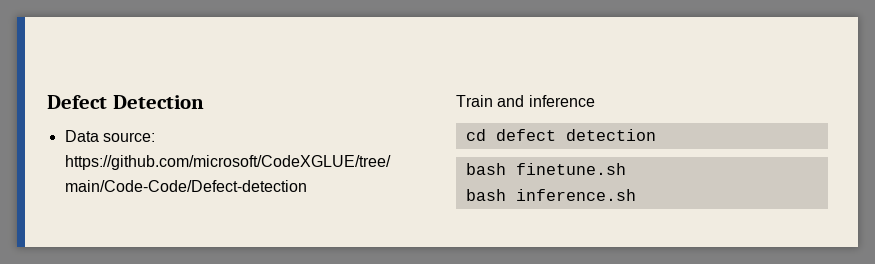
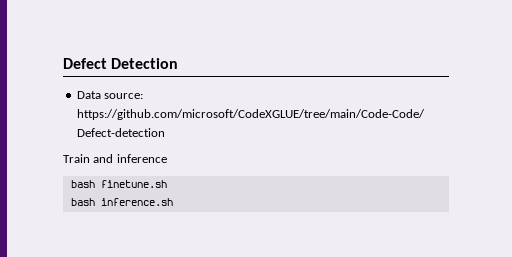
[465,129,656,141] // cd defect detection -> (167, 158) none

